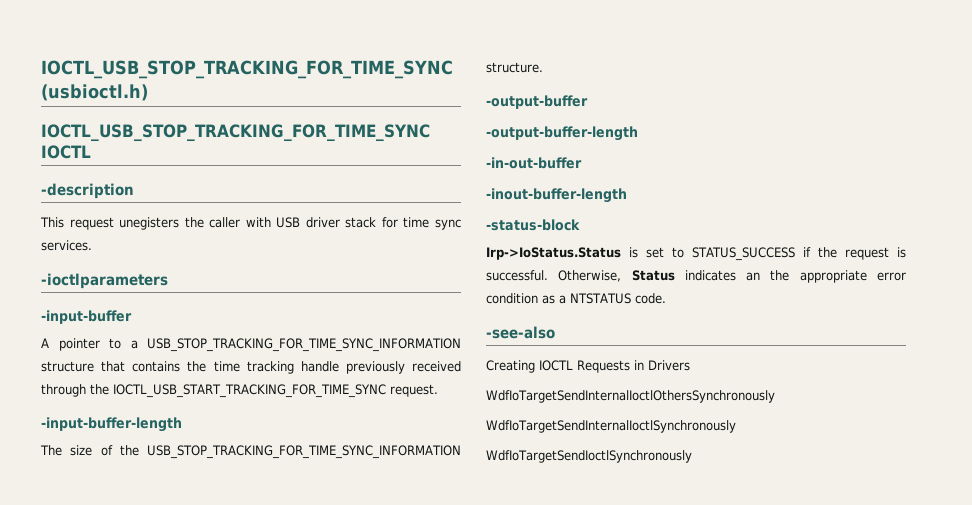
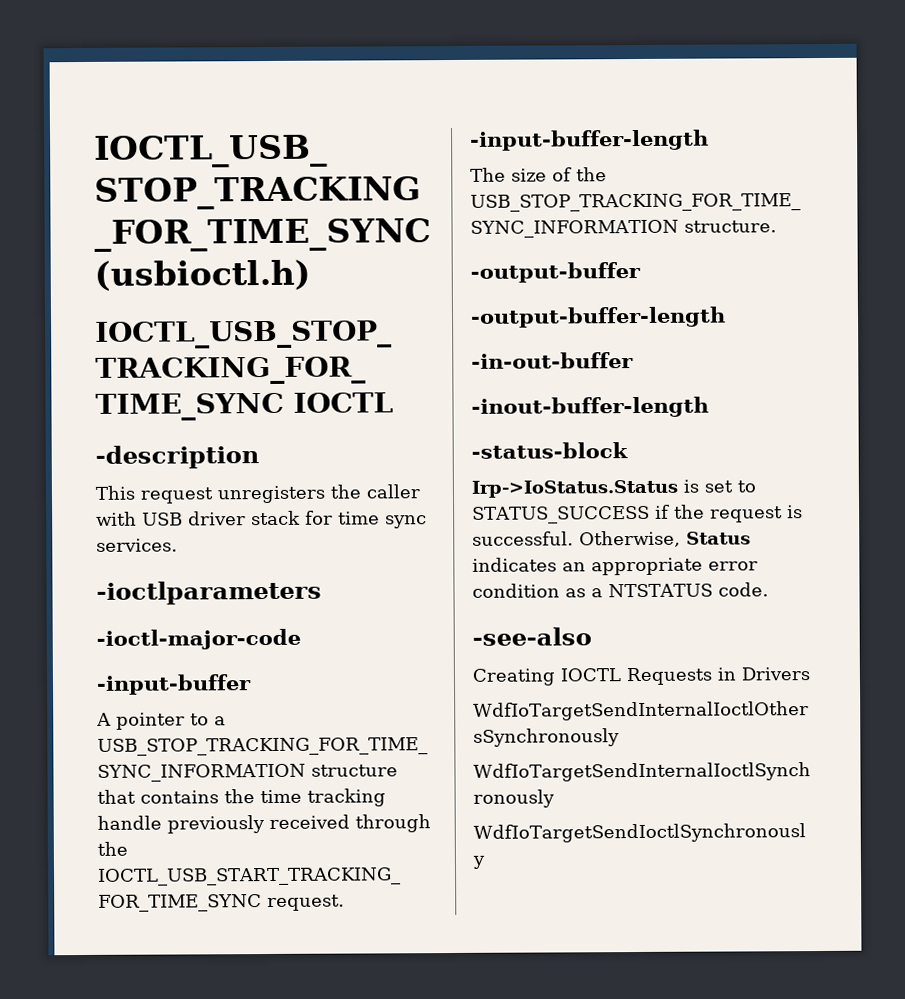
[119,217,180,230] unegisters -> [217,485,326,504] unregisters
(168, 281) none -> [96,628,301,650] // -ioctl-major-code
[770,270,790,281] the -> (586, 567) none

